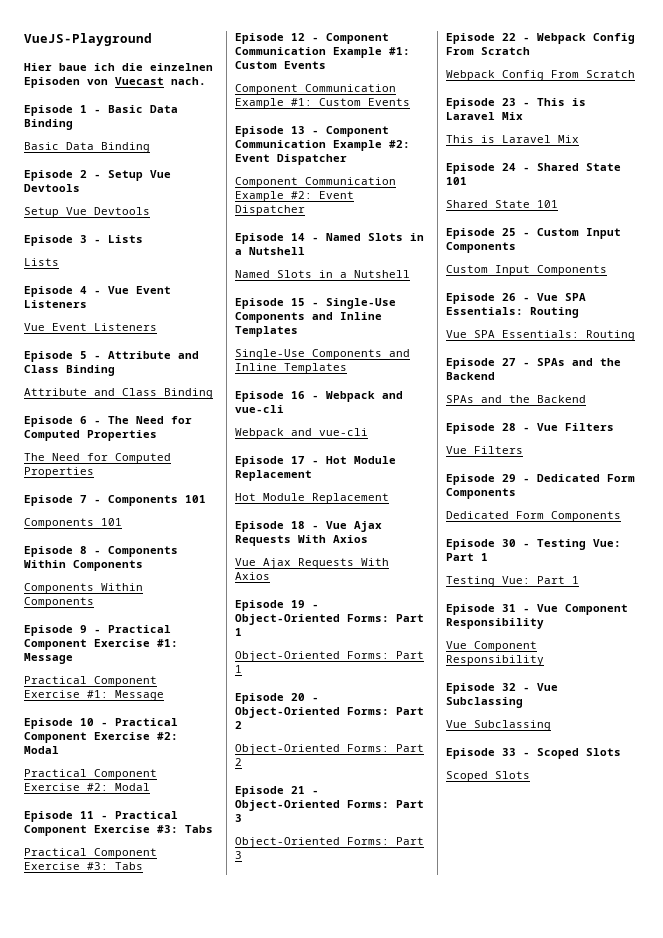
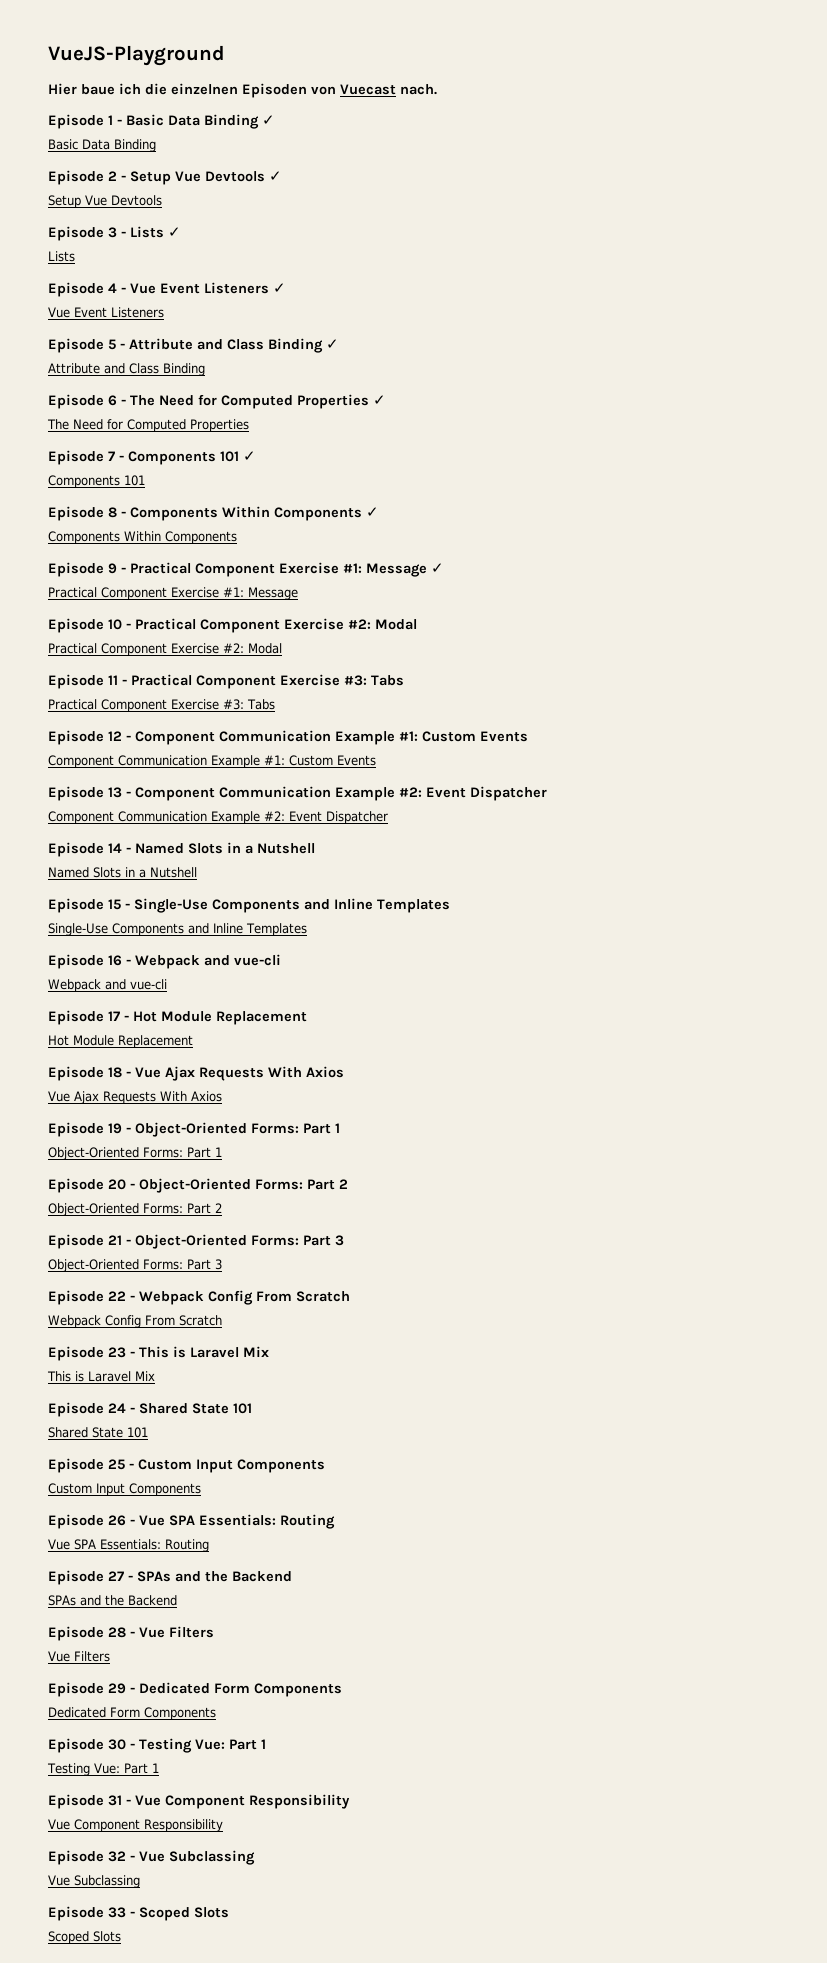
(73, 124) none -> [262,115,275,125] ✓
(80, 188) none -> [269,171,282,181] ✓
(143, 239) none -> [168,227,181,237] ✓
(87, 304) none -> [273,283,286,293] ✓
(115, 370) none -> [326,339,339,349] ✓
(157, 435) none -> [373,395,386,405] ✓
(206, 499) none -> [243,451,256,461] ✓
(143, 565) none -> [366,507,379,517] ✓
(73, 658) none -> [431,563,444,573] ✓

